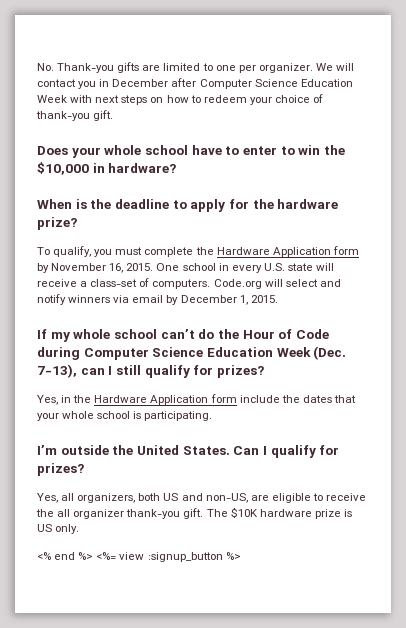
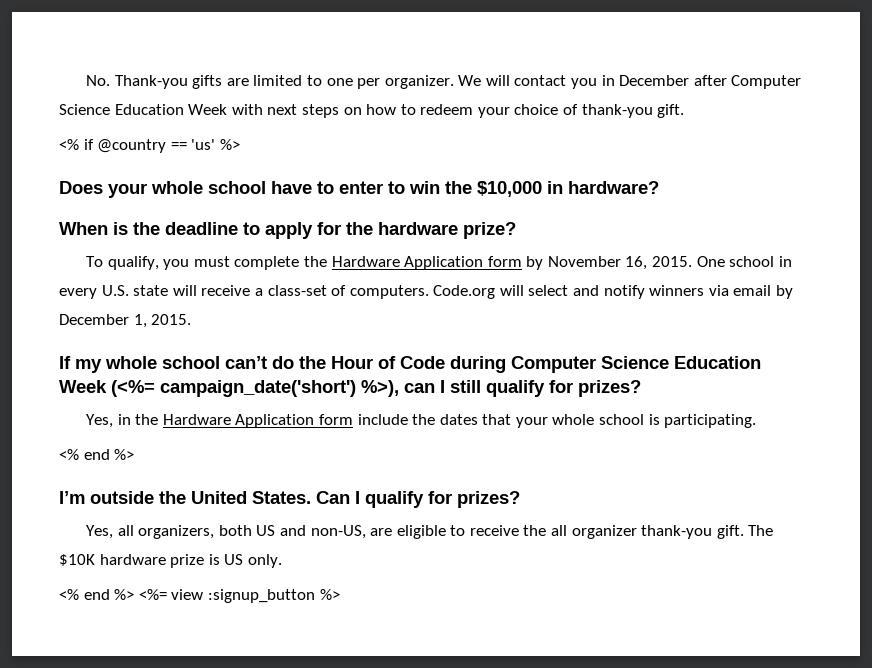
(114, 115) none -> [59,139,240,153] // <% if @country == 'us' %>
[313,346,347,360] [37,364,77,378] (Dec. 7-13), -> [111,380,399,397] (<%= campaign_date('short') %>),
(213, 416) none -> [59,449,135,460] // <% end %>

